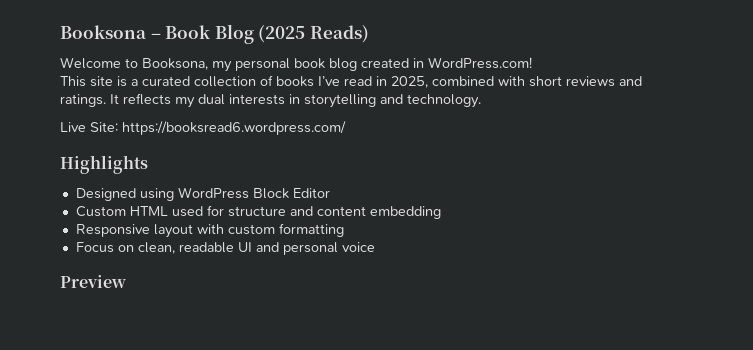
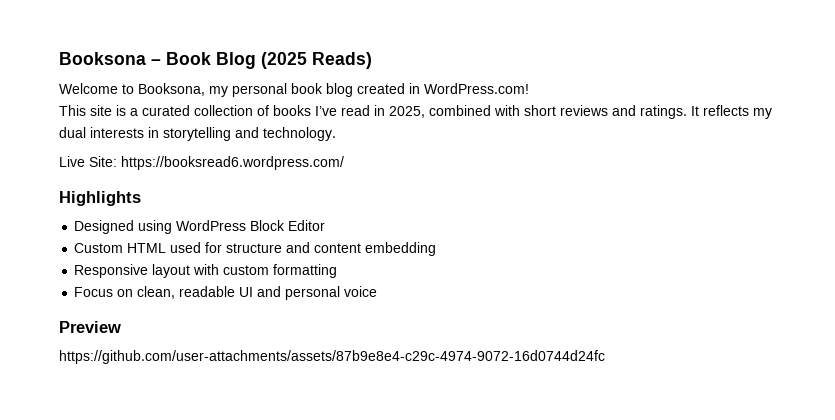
(126, 281) none -> [59,350,605,364] // https://github.com/user-attachments/assets/87b9e8e4-c29c-4974-9072-16d0744d24fc

